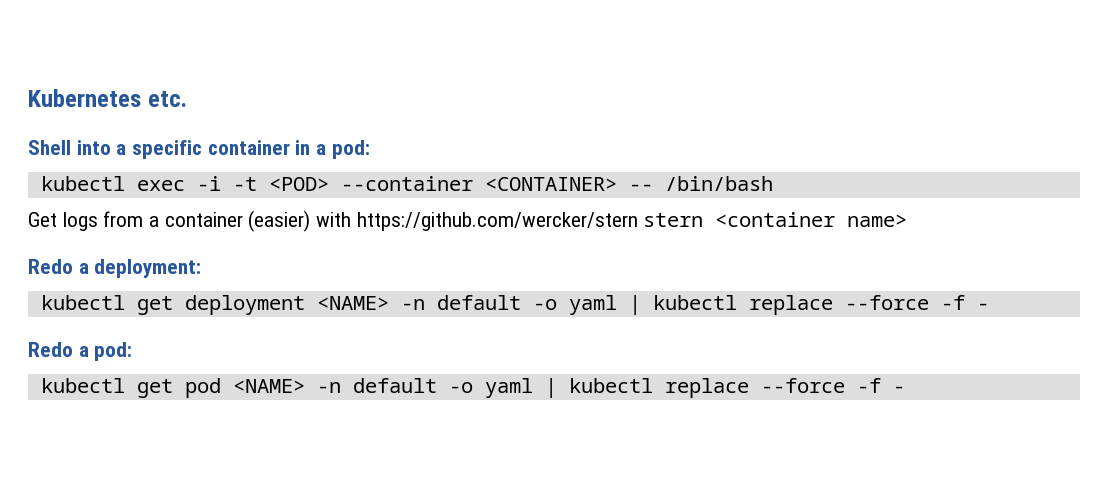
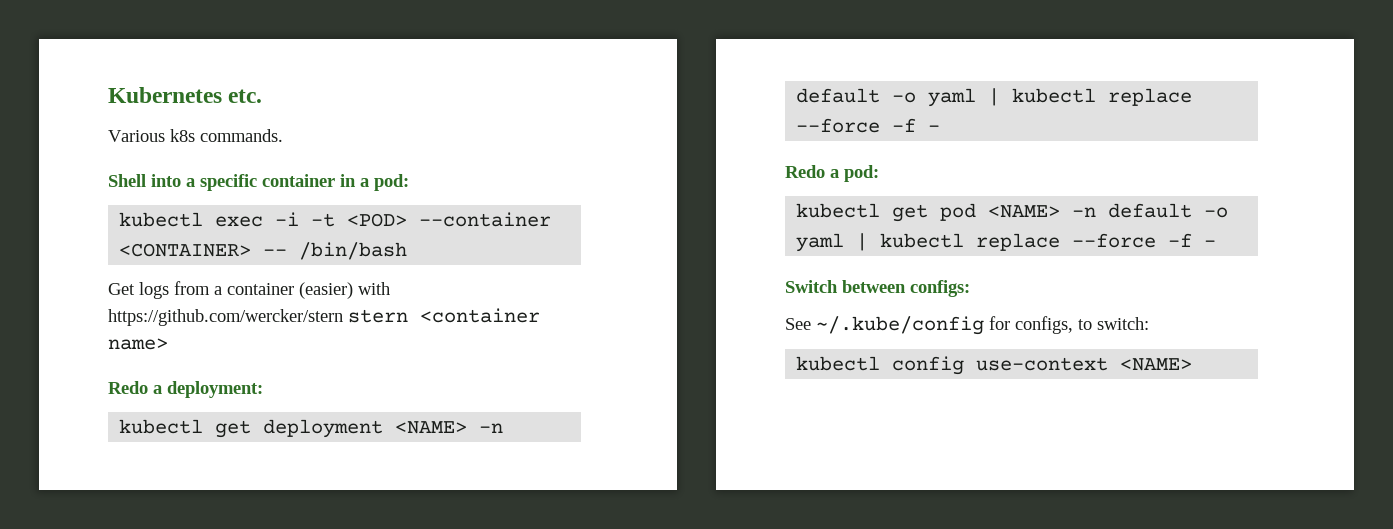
(187, 99) none -> [108,129,283,142] // Various k8s commands.
(905, 389) none -> [785,280,970,297] [785,316,1149,335] [796,356,1193,375] // Switch between configs: // See ~/.kube/config for configs, to switch: // kubectl config use-context <NAME>

